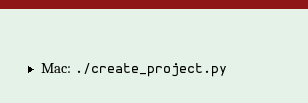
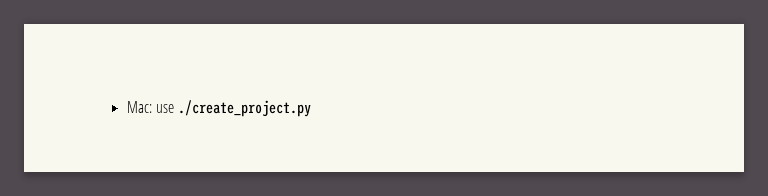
(71, 68) none -> [155,104,174,113] use

